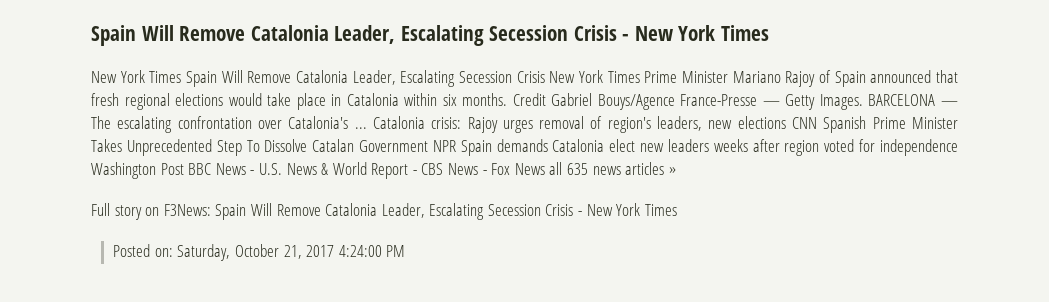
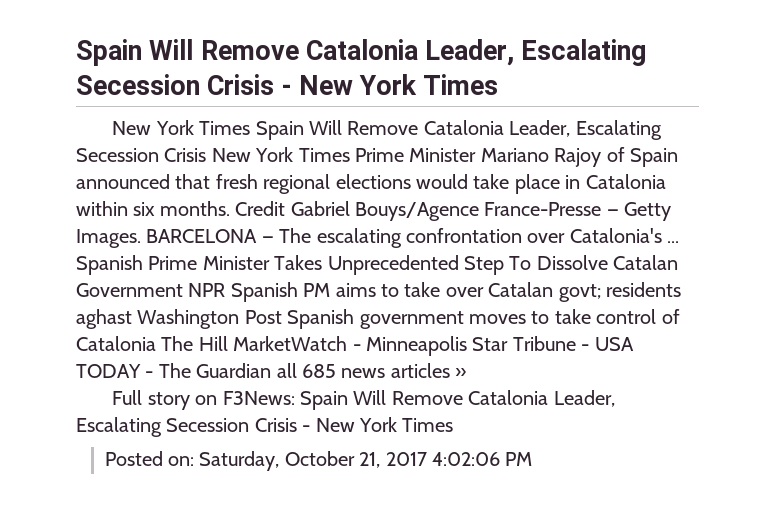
[372,116,818,133] Catalonia crisis: Rajoy urges removal of region's leaders, new elections CNN -> (680, 242) none
[460,139,958,156] [91,162,589,179] Spain demands Catalonia elect new leaders weeks after region voted for independence Washington Post BBC News - U.S. News & World Report - CBS News - Fox News all 635 -> [230,282,681,302] [76,309,680,329] [76,336,634,356] [76,363,336,378] Spanish PM aims to take over Catalan govt; residents aghast Washington Post Spanish government moves to take control of Catalonia The Hill MarketWatch - Minneapolis Star Tribune - USA TODAY - The Guardian all 685
[338,245,382,257] 4:24:00 -> [431,452,500,466] 4:02:06

